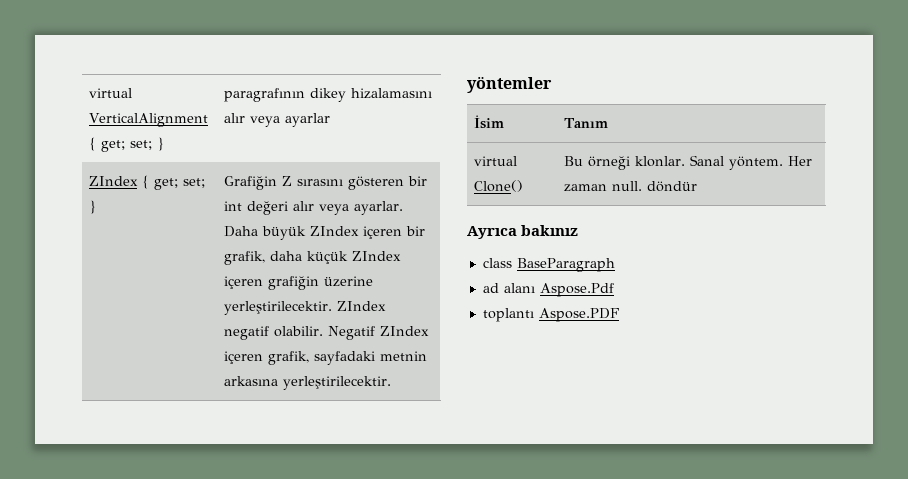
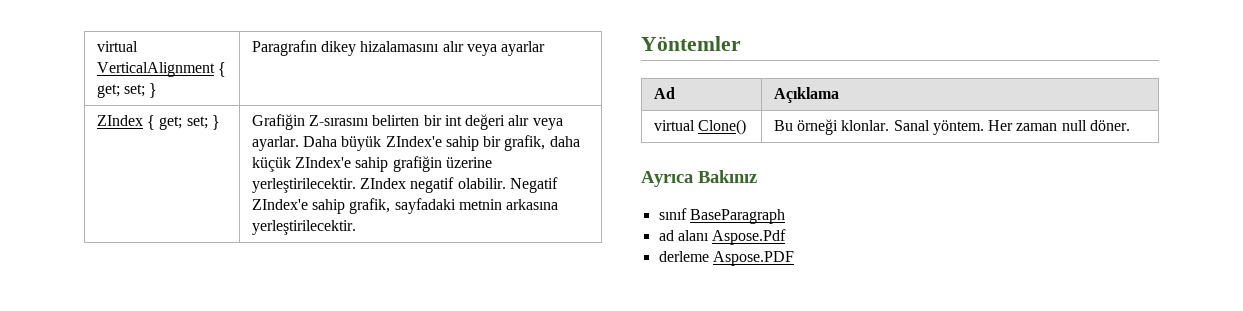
[223,88,305,102] paragrafının -> [251,40,317,56] Paragrafın
[281,176,404,190] Z sırasını gösteren -> [308,115,420,126] Z-sırasını belirten
[309,226,402,239] ZIndex içeren -> [385,136,479,151] ZIndex'e sahip
[351,251,401,261] [223,276,263,289] ZIndex içeren -> [294,157,389,172] ZIndex'e sahip
[379,326,429,336] [223,351,263,364] ZIndex içeren -> [251,199,345,214] ZIndex'e sahip
[467,76,552,93] [473,115,504,129] [563,118,608,128] yöntemler // İsim | Tanım -> [641,36,741,51] [653,87,675,99] [773,87,839,103] Yöntemler // Ad | Açıklama
[611,181,697,192] null. döndür -> [1061,120,1131,131] null döner.
[521,225,579,236] [482,258,512,268] bakınız // class -> [698,170,757,183] [658,208,687,220] Bakınız // sınıf
[482,308,534,322] toplantı -> [658,251,709,262] derleme

